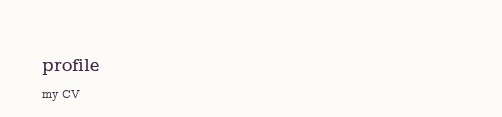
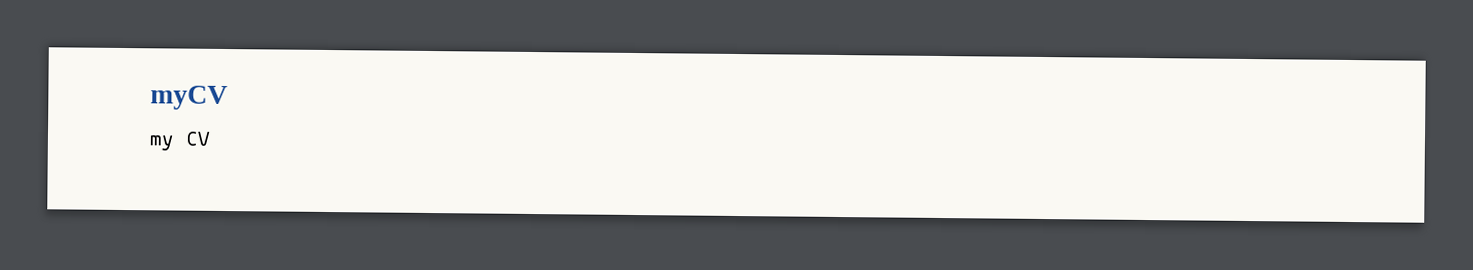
[42,59,99,75] profile -> [150,85,228,111] myCV

